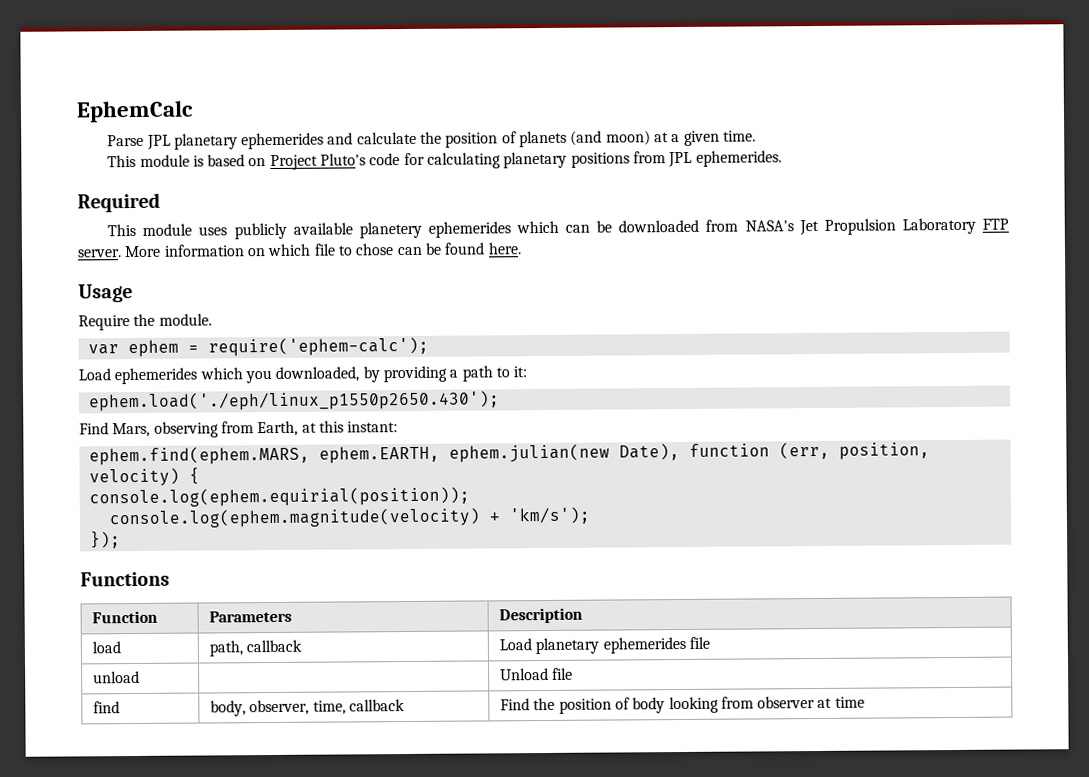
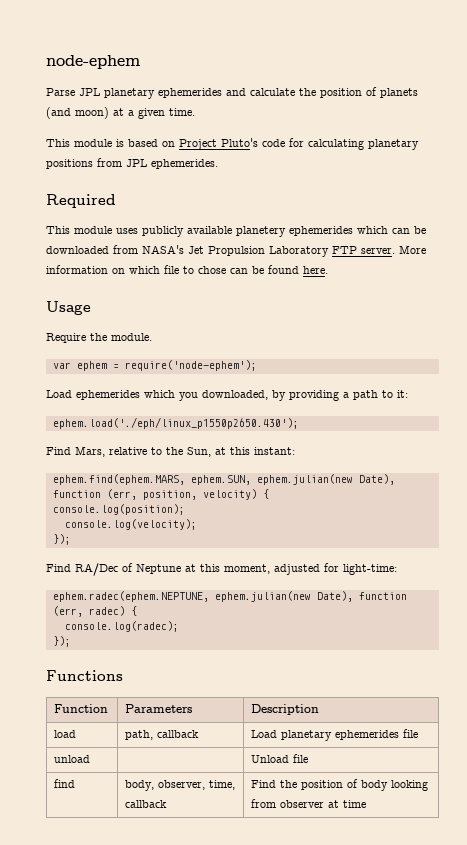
[76,100,194,123] EphemCalc -> [46,55,140,69] node-ephem
[207,336,429,357] require('ephem-calc'); -> [124,360,257,371] require('node-ephem');
[153,420,299,438] observing from Earth, -> [109,447,211,457] relative to the Sun,
[318,445,440,464] ephem.EARTH, -> [190,475,251,485] ephem.SUN,
[88,486,470,508] [108,506,590,529] console.log(ephem.equirial(position)); // console.log(ephem.magnitude(velocity) + 'km/s'); -> [52,504,185,515] [64,519,197,530] [52,534,71,545] [46,563,397,576] [52,591,407,602] [52,606,137,617] [64,621,179,632] console.log(position); // console.log(velocity); // }); // Find RA/Dec of Neptune at this moment, adjusted for light-time: // ephem.radec(ephem.NEPTUNE, ephem.julian(new Date), function (err, radec) { // console.log(radec);

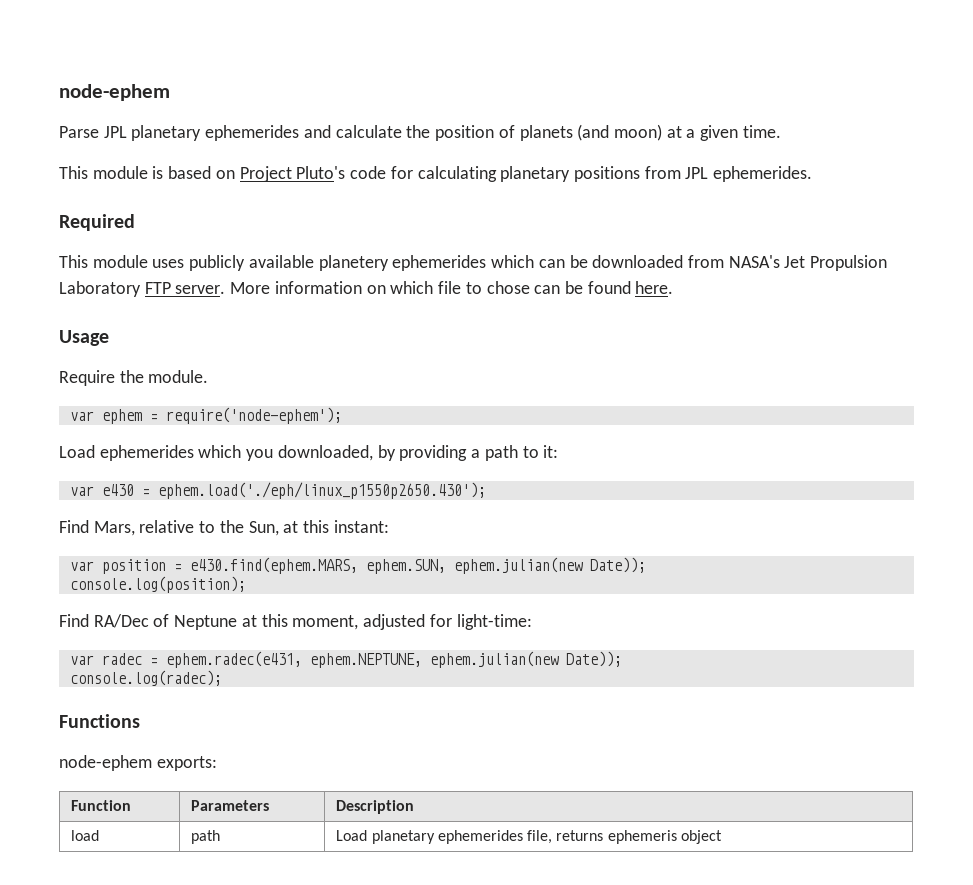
(408, 394) none -> [69,484,150,496] var e430 =
[52,474,395,485] [52,489,269,500] ephem.find(ephem.MARS, ephem.SUN, ephem.julian(new Date), function (err, position, velocity) { -> [69,557,646,574] var position = e430.find(ephem.MARS, ephem.SUN, ephem.julian(new Date));
[64,519,197,530] [52,534,71,545] // console.log(velocity); // }); -> (246, 584) none
[52,591,407,602] [52,606,137,617] [64,621,179,632] [52,636,71,647] [46,670,123,681] ephem.radec(ephem.NEPTUNE, ephem.julian(new Date), function (err, radec) { // console.log(radec); // }); // Functions -> [69,651,622,668] [69,670,222,686] [59,714,140,728] [59,755,217,771] var radec = ephem.radec(e431, ephem.NEPTUNE, ephem.julian(new Date)); // console.log(radec); // Functions // node-ephem exports:
[125,730,200,740] path, callback -> [191,830,221,844] path
[403,729,419,738] [54,755,91,763] [251,754,309,763] [54,779,76,788] [125,780,236,791] [125,800,168,808] [251,779,429,791] [251,799,367,808] file // unload | | Unload file // find | body, observer, time, callback | Find the position of body looking from observer at time -> [527,830,723,844] file, returns ephemeris object

